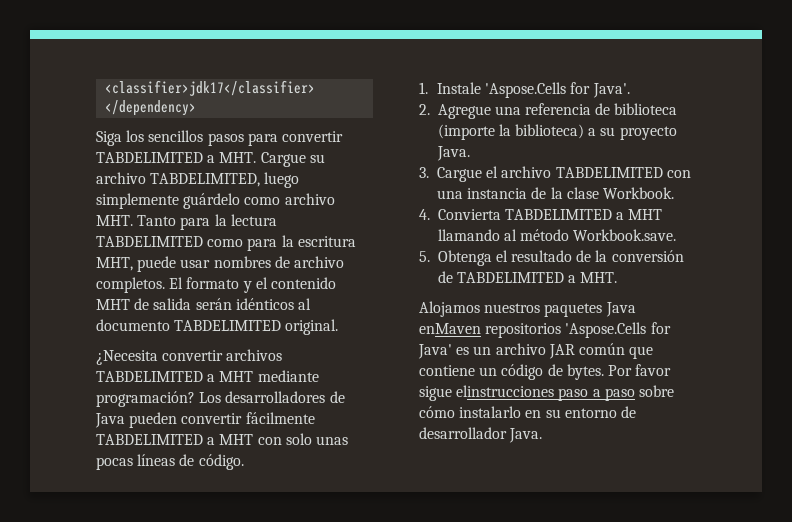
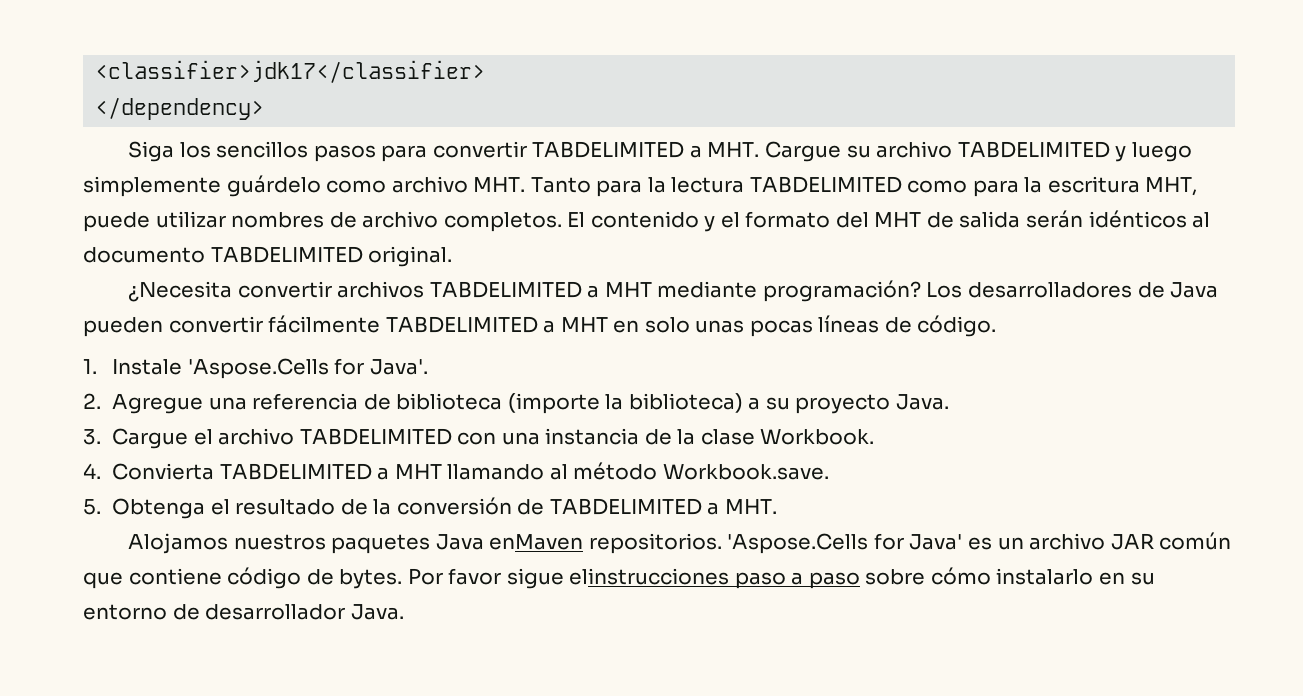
[150,173,261,187] TABDELIMITED, -> [957,141,1127,162] TABDELIMITED y
[180,259,211,268] usar -> [155,211,226,228] utilizar
[186,277,240,289] formato -> [590,211,699,228] contenido
[270,277,336,289] contenido -> [745,211,869,228] formato del
[257,437,282,445] con -> [613,320,640,333] en
[485,323,562,338] repositorios -> [588,533,722,554] repositorios.
[479,367,498,376] un -> (222, 576) none

